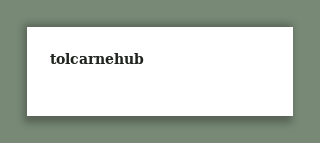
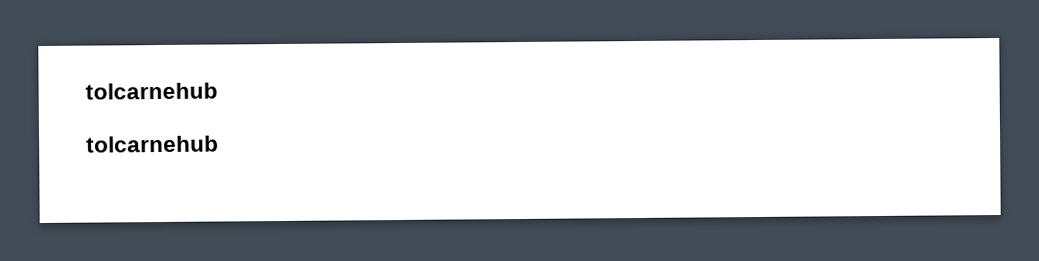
[50,53,144,64] tolcarnehub -> [85,82,218,100] [86,135,219,153] tolcarnehub // tolcarnehub

